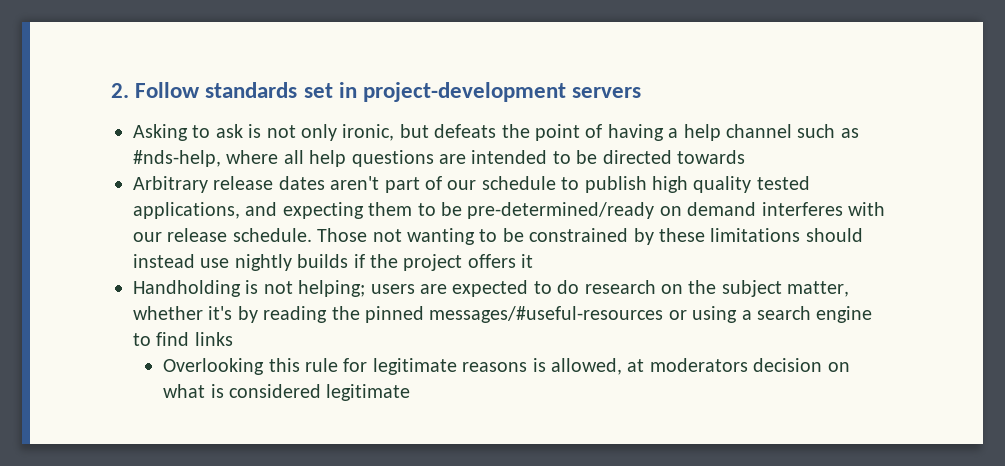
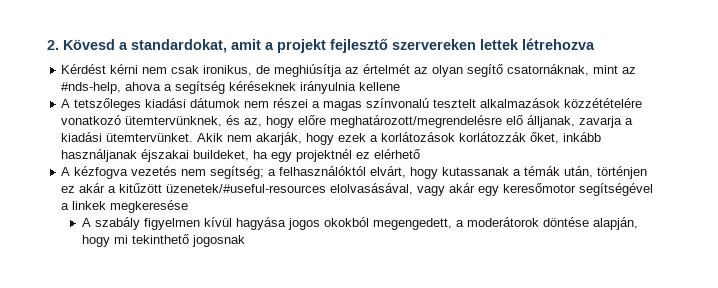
[135,82,642,102] [133,124,859,141] [133,150,745,167] [133,176,810,193] [133,202,885,219] [133,228,863,245] [133,254,534,271] [133,280,850,297] [133,306,873,323] [133,332,233,346] [163,358,850,375] [163,384,411,401] Follow standards set in project-development servers // Asking to ask is not only ironic, but defeats the point of having a help channel such as #nds-help, where all help questions are intended to be directed towards // Arbitrary release dates aren't part of our schedule to publish high quality tested applications, and expecting them to be pre-determined/ready on demand interferes with our release schedule. Those not wanting to be constrained by these limitations should instead use nightly builds if the project offers it // Handholding is not helping; users are expected to do research on the subject matter, whether it's by reading the pinned messages/#useful-resources or using a search engine to find links // Overlooking this rule for legitimate reasons is allowed, at moderators decision on what is considered legitimate -> [63,38,595,53] [61,64,637,77] [61,81,401,94] [61,98,643,111] [61,115,634,128] [61,132,602,145] [61,149,421,162] [61,166,648,179] [61,183,654,196] [61,200,189,213] [82,217,639,230] [82,234,246,247] Kövesd a standardokat, amit a projekt fejlesztő szervereken lettek létrehozva // Kérdést kérni nem csak ironikus, de meghiúsítja az értelmét az olyan segítő csatornáknak, mint az #nds-help, ahova a segítség kéréseknek irányulnia kellene // A tetszőleges kiadási dátumok nem részei a magas színvonalú tesztelt alkalmazások közzétételére vonatkozó ütemtervünknek, és az, hogy előre meghatározott/megrendelésre elő álljanak, zavarja a kiadási ütemtervünket. Akik nem akarják, hogy ezek a korlátozások korlátozzák őket, inkább használjanak éjszakai buildeket, ha egy projektnél ez elérhető // A kézfogva vezetés nem segítség; a felhasználóktól elvárt, hogy kutassanak a témák után, történjen ez akár a kitűzött üzenetek/#useful-resources elolvasásával, vagy akár egy keresőmotor segítségével a linkek megkeresése // A szabály figyelmen kívül hagyása jogos okokból megengedett, a moderátorok döntése alapján, hogy mi tekinthető jogosnak

